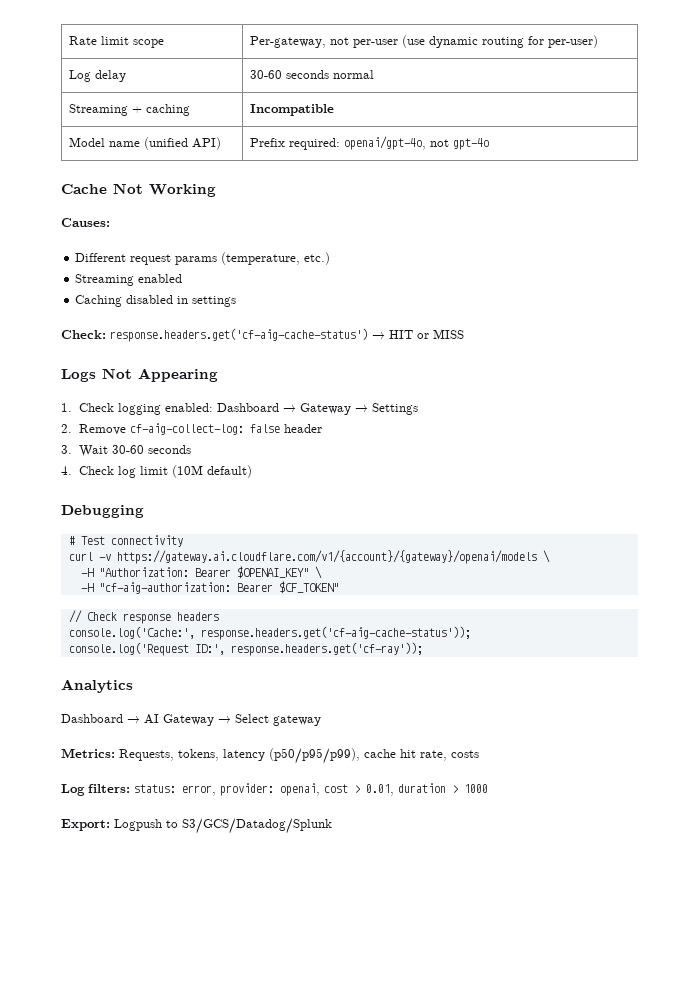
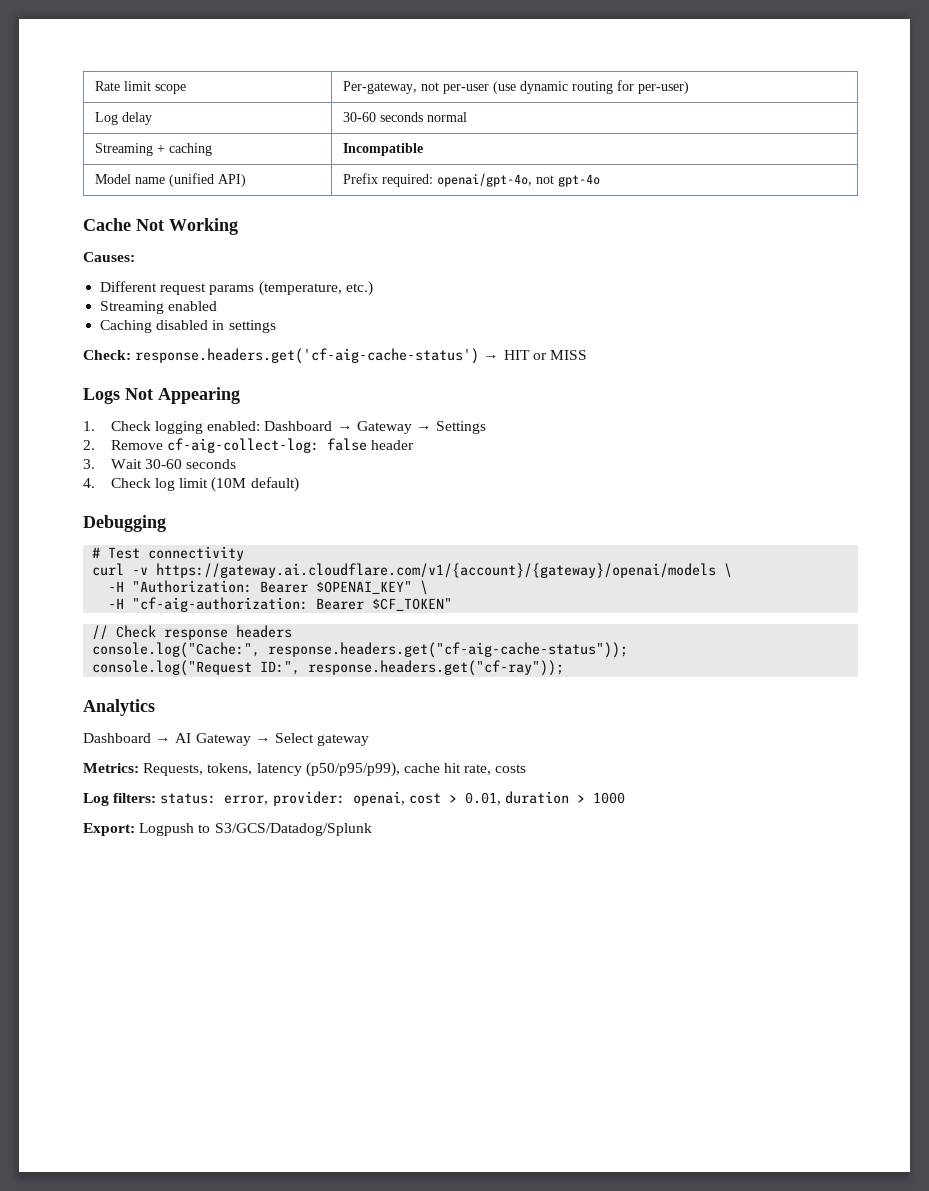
[68,626,471,640] [68,642,423,656] console.log('Cache:', response.headers.get('cf-aig-cache-status')); // console.log('Request ID:', response.headers.get('cf-ray')); -> [92,642,629,658] [92,660,565,676] console.log("Cache:", response.headers.get("cf-aig-cache-status")); // console.log("Request ID:", response.headers.get("cf-ray"));

